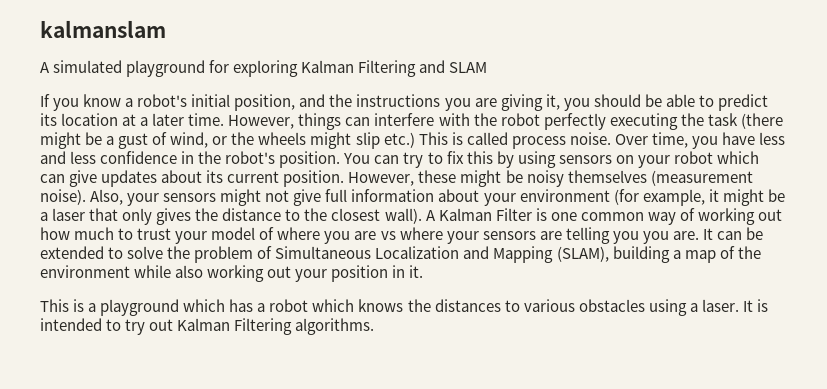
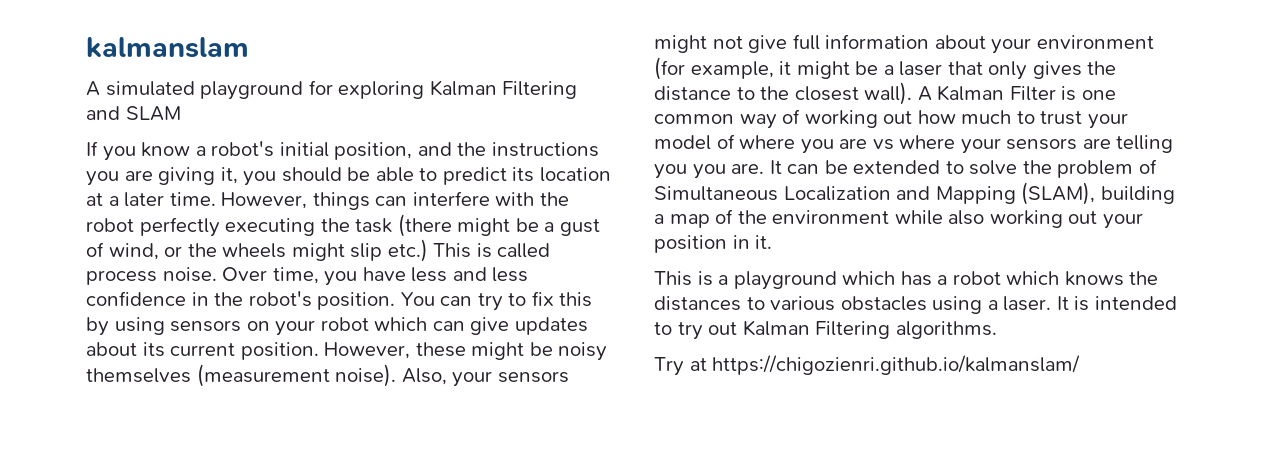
(375, 326) none -> [654,355,1081,376] // Try at https://chigozienri.github.io/kalmanslam/

